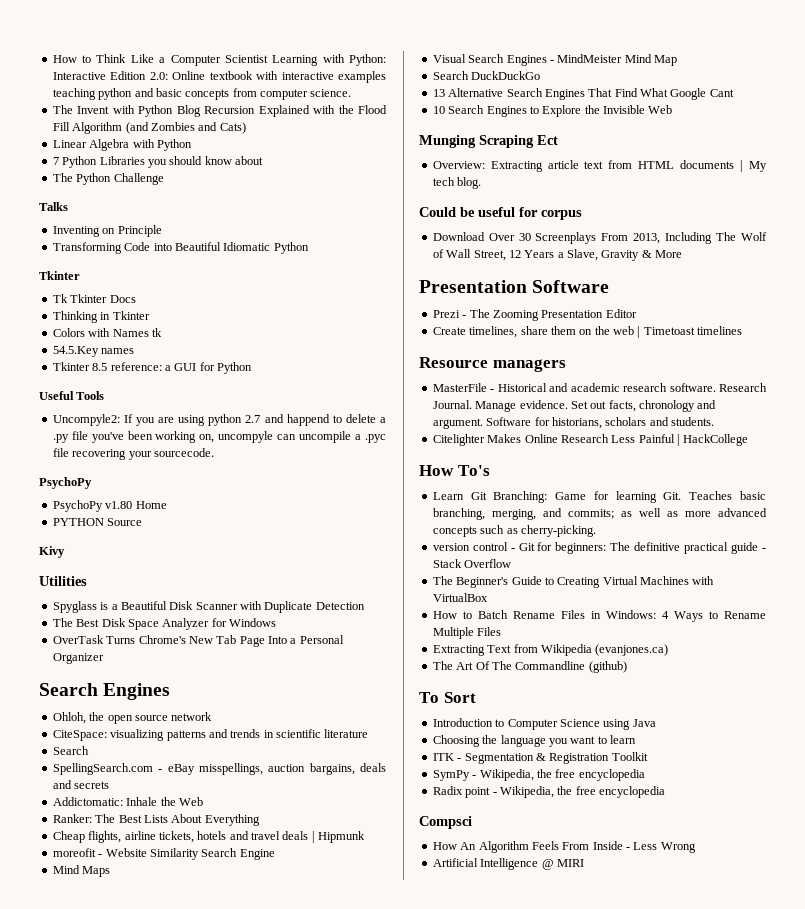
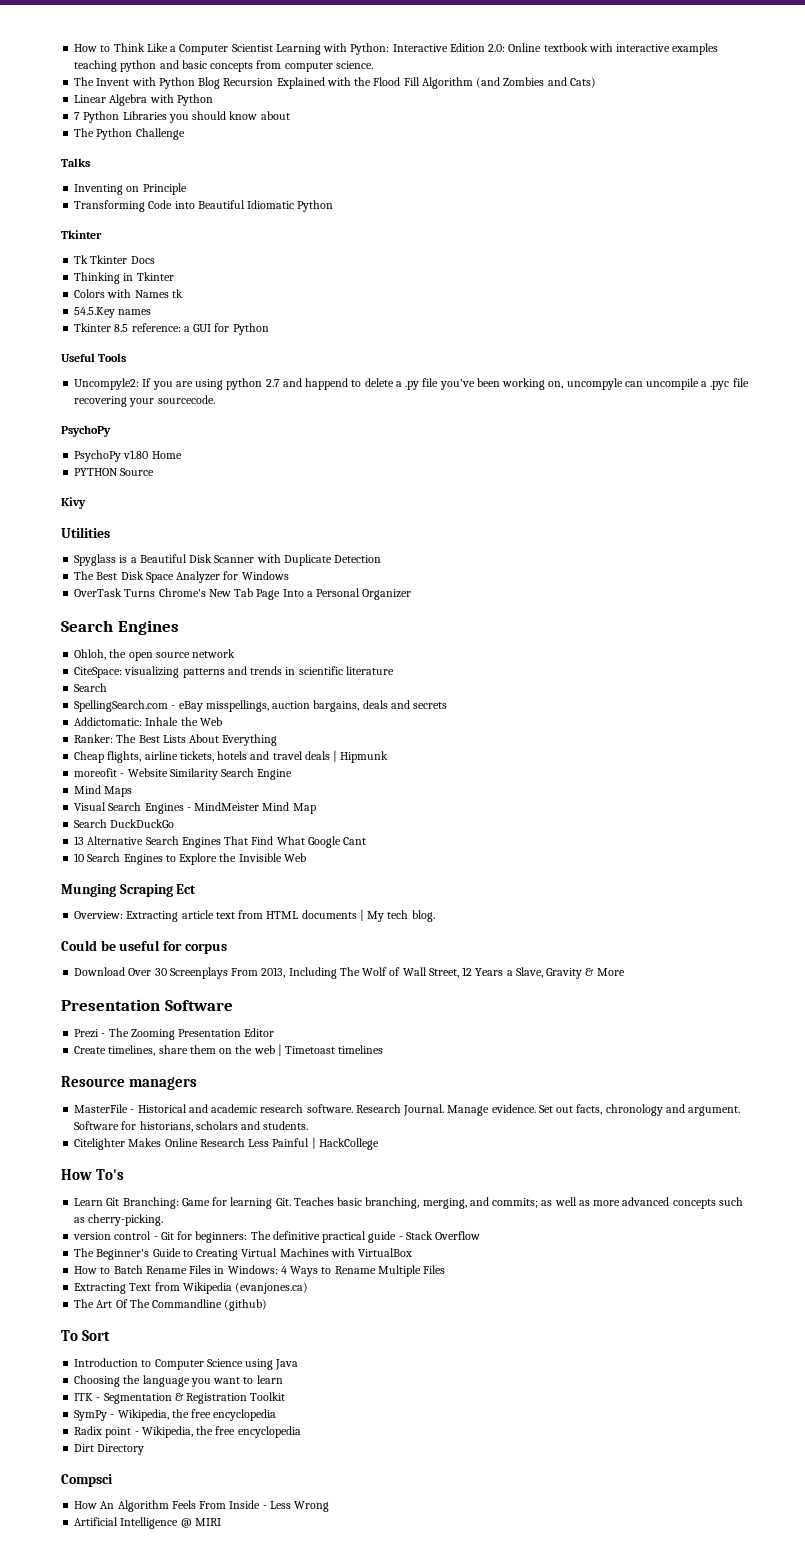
(665, 792) none -> [74,1444,145,1455] // Dirt Directory

